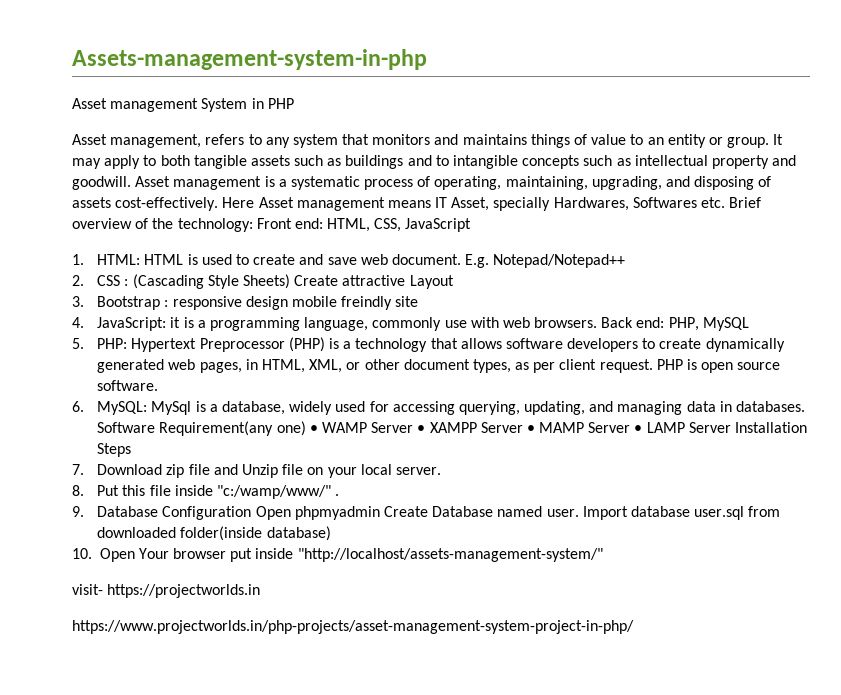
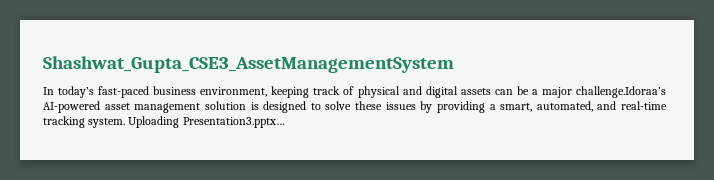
[72,49,427,70] [72,98,294,112] [72,134,784,148] [72,155,797,169] [72,176,772,190] [72,197,762,211] [72,218,472,232] [72,254,626,268] [72,274,454,289] [72,296,419,310] [72,317,749,331] [72,337,785,352] [97,359,781,373] [97,380,159,391] [72,401,806,415] [97,421,808,436] [97,443,132,457] [72,464,441,478] [72,485,340,499] [72,506,781,520] [97,526,331,541] [72,548,603,562] [72,584,261,598] [72,620,634,634] Assets-management-system-in-php // Asset management System in PHP // Asset management, refers to any system that monitors and maintains things of value to an entity or group. It may apply to both tangible assets such as buildings and to intangible concepts such as intellectual property and goodwill. Asset management is a systematic process of operating, maintaining, upgrading, and disposing of assets cost-effectively. Here Asset management means IT Asset, specially Hardwares, Softwares etc. Brief overview of the technology: Front end: HTML, CSS, JavaScript // 1. HTML: HTML is used to create and save web document. E.g. Notepad/Notepad++ // 2. CSS : (Cascading Style Sheets) Create attractive Layout // 3. Bootstrap : responsive design mobile freindly site // 4. JavaScript: it is a programming language, commonly use with web browsers. Back end: PHP, MySQL // 5. PHP: Hypertext Preprocessor (PHP) is a technology that allows software developers to create dynamically generated web pages, in HTML, XML, or other document types, as per client request. PHP is open source software. // 6. MySQL: MySql is a database, widely used for accessing querying, updating, and managing data in databases. Software Requirement(any one) • WAMP Server • XAMPP Server • MAMP Server • LAMP Server Installation Steps // 7. Download zip file and Unzip file on your local server. // 8. Put this file inside "c:/wamp/www/" . // 9. Database Configuration Open phpmyadmin Create Database named user. Import database user.sql from downloaded folder(inside database) // 10. Open Your browser put inside "http://localhost/assets-management-system/" // visit- https://projectworlds.in // https://www.projectworlds.in/php-projects/asset-management-system-project-in-php/ -> [43,56,454,73] [43,86,666,98] [43,101,667,113] [43,116,285,128] Shashwat_Gupta_CSE3_AssetManagementSystem // In today’s fast-paced business environment, keeping track of physical and digital assets can be a major challenge.Idoraa’s AI-powered asset management solution is designed to solve these issues by providing a smart, automated, and real-time tracking system. Uploading Presentation3.pptx…

